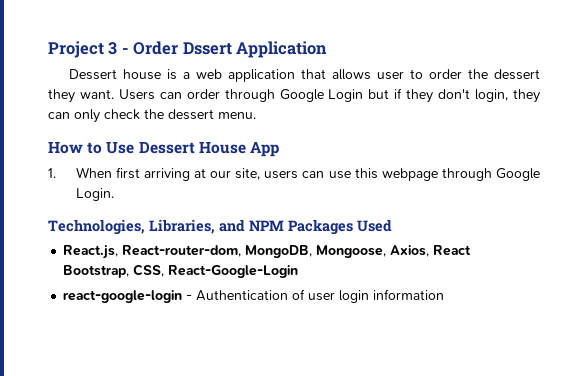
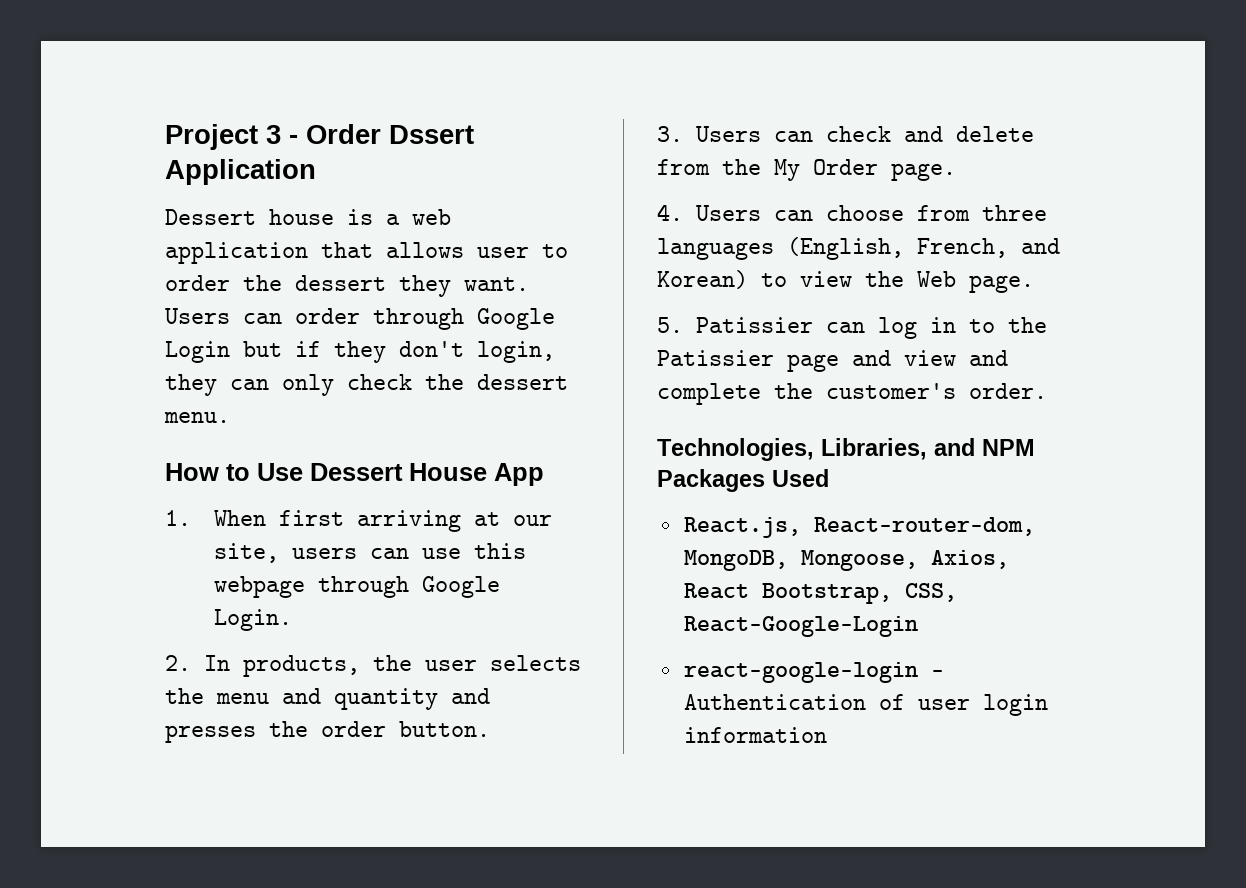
(114, 194) none -> [165,655,581,677] [165,688,490,710] [165,721,490,743] [657,126,1034,142] [657,159,956,181] [657,204,1047,221] [657,237,1060,260] [657,270,1034,293] [657,317,1047,339] [657,350,1008,372] [657,383,1047,405] // 2. In products, the user selects the menu and quantity and presses the order button. // 3. Users can check and delete from the My Order page. // 4. Users can choose from three languages (English, French, and Korean) to view the Web page. // 5. Patissier can log in to the Patissier page and view and complete the customer's order.

